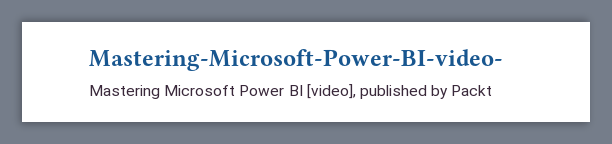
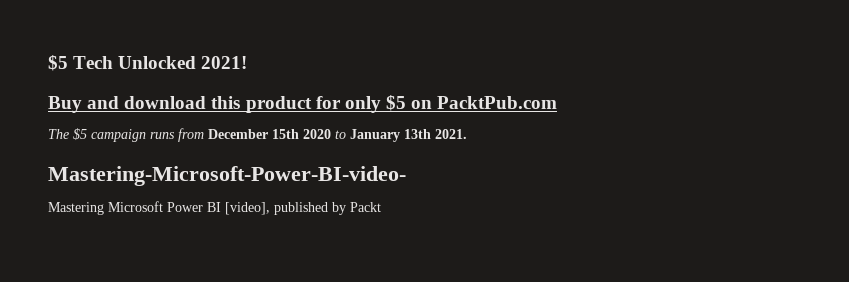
(89, 60) none -> [48,55,248,71] [48,95,558,113] [48,128,467,142] $5 Tech Unlocked 2021! // Buy and download this product for only $5 on PacktPub.com // The $5 campaign runs from December 15th 2020 to January 13th 2021. //

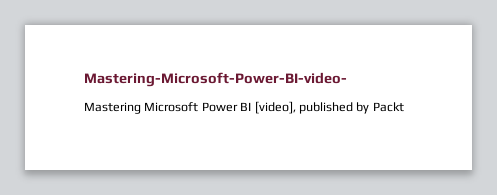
[48,55,248,71] [48,95,558,113] [48,128,467,142] $5 Tech Unlocked 2021! // Buy and download this product for only $5 on PacktPub.com // The $5 campaign runs from December 15th 2020 to January 13th 2021. // -> (84, 79) none

